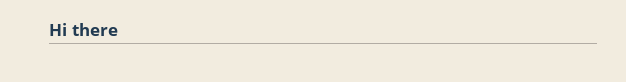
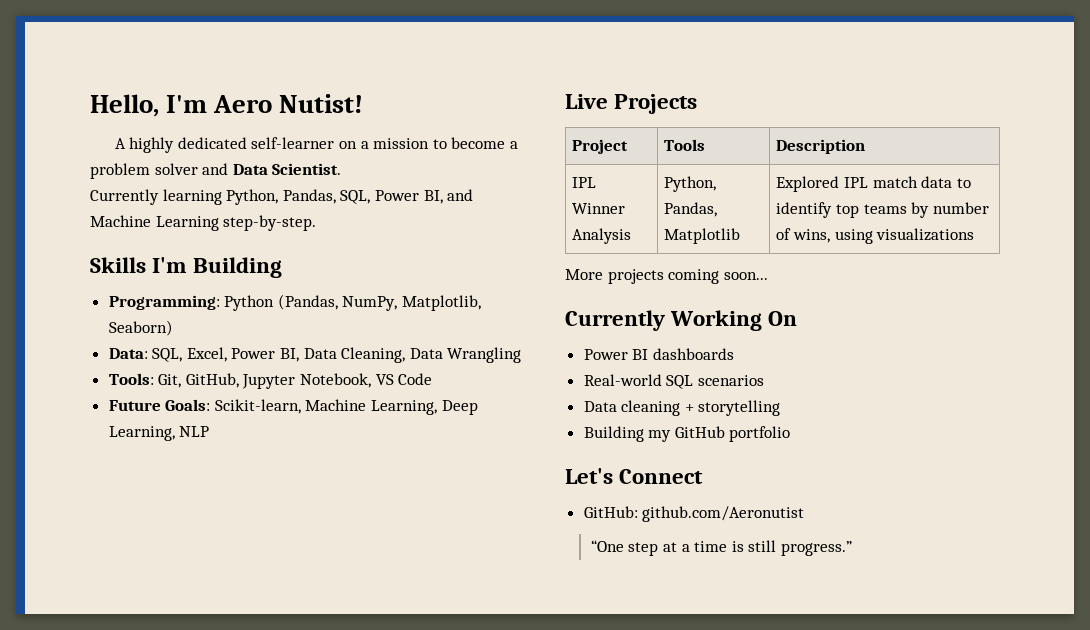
[49,23,118,36] Hi there -> [90,94,364,117] [114,137,519,153] [90,163,342,179] [90,189,474,205] [90,215,317,231] [90,257,283,278] [108,294,482,311] [108,320,173,336] [108,347,522,363] [108,373,433,389] [108,399,478,415] [108,426,210,441] [565,94,698,114] [572,139,629,154] [664,139,706,151] [776,139,866,154] [572,177,597,188] [572,203,626,214] [572,228,632,244] [664,176,717,192] [664,202,718,217] [664,228,741,244] [776,176,971,192] [776,202,989,218] [776,228,975,244] [565,269,768,284] [565,310,798,331] [583,348,734,360] [583,374,764,389] [583,400,781,416] [583,426,791,442] [565,468,704,484] [583,506,805,522] [590,540,852,556] Hello, I'm Aero Nutist! // A highly dedicated self-learner on a mission to become a problem solver and Data Scientist. // Currently learning Python, Pandas, SQL, Power BI, and Machine Learning step-by-step. // Skills I'm Building // Programming: Python (Pandas, NumPy, Matplotlib, Seaborn) // Data: SQL, Excel, Power BI, Data Cleaning, Data Wrangling // Tools: Git, GitHub, Jupyter Notebook, VS Code // Future Goals: Scikit-learn, Machine Learning, Deep Learning, NLP // Live Projects // Project | Tools | Description // IPL Winner Analysis | Python, Pandas, Matplotlib | Explored IPL match data to identify top teams by number of wins, using visualizations // More projects coming soon... // Currently Working On // Power BI dashboards // Real-world SQL scenarios // Data cleaning + storytelling // Building my GitHub portfolio // Let's Connect // GitHub: github.com/Aeronutist // “One step at a time is still progress.”

